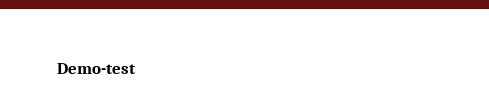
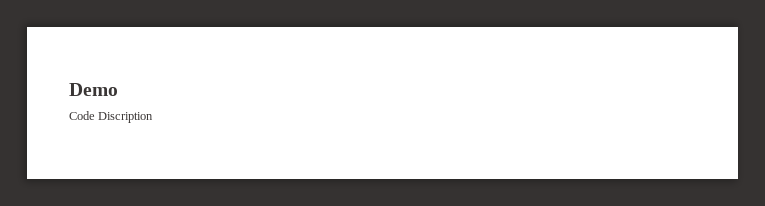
[57,63,136,74] Demo-test -> [69,83,118,96] [69,111,154,123] Demo // Code Discription

